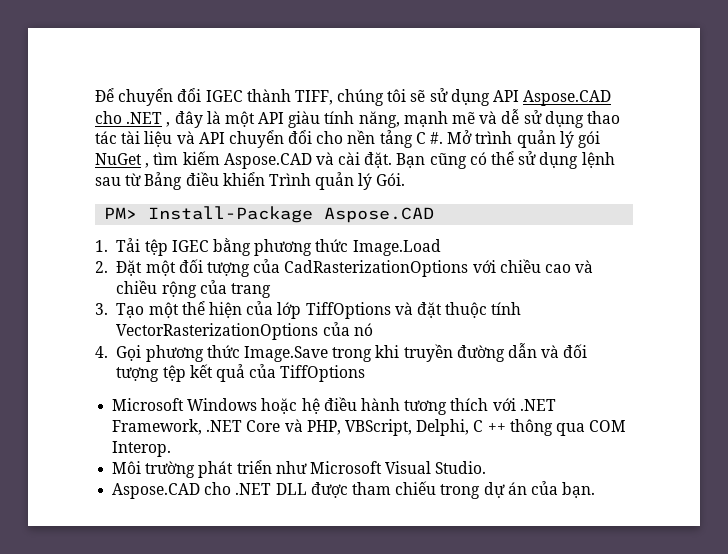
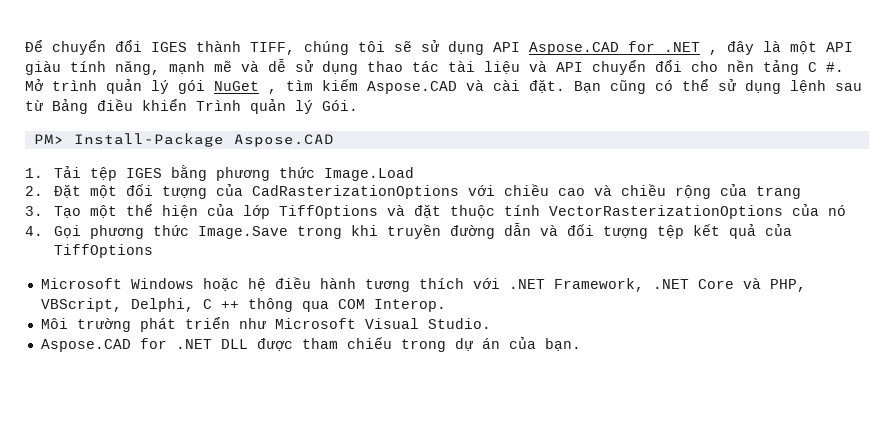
[205,90,243,102] IGEC -> [151,42,187,52] IGES
[95,111,122,124] cho -> [628,41,655,52] for
[171,240,209,252] IGEC -> [125,168,162,178] IGES
[204,482,232,495] cho -> [139,338,167,349] for

